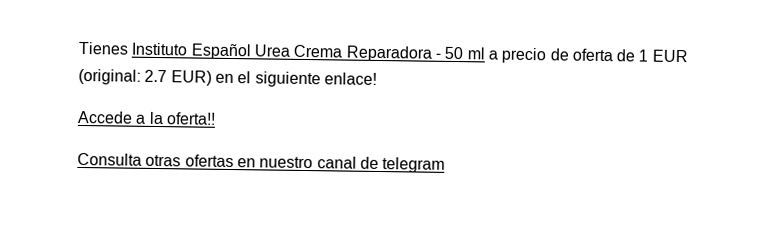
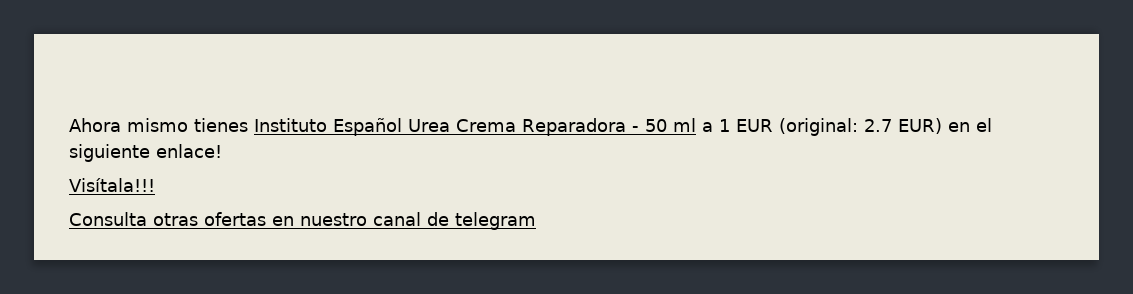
[78,41,129,55] Tienes -> [69,118,248,132] Ahora mismo tienes
[501,47,636,64] precio de oferta de -> (713, 127) none
[77,110,216,125] Accede a la oferta!! -> [69,178,155,192] Visítala!!!

